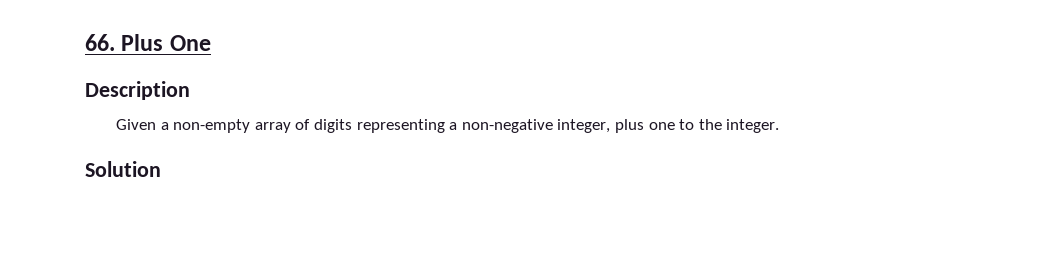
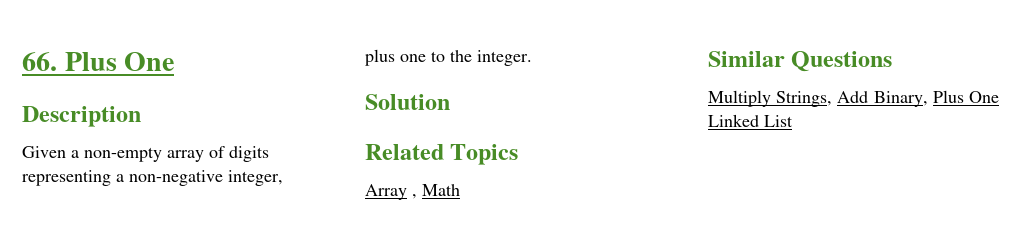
(161, 169) none -> [365,144,519,165] [365,184,460,200] [708,51,893,72] [708,90,999,107] [708,114,793,127] // Related Topics // Array , Math // Similar Questions // Multiply Strings, Add Binary, Plus One Linked List

